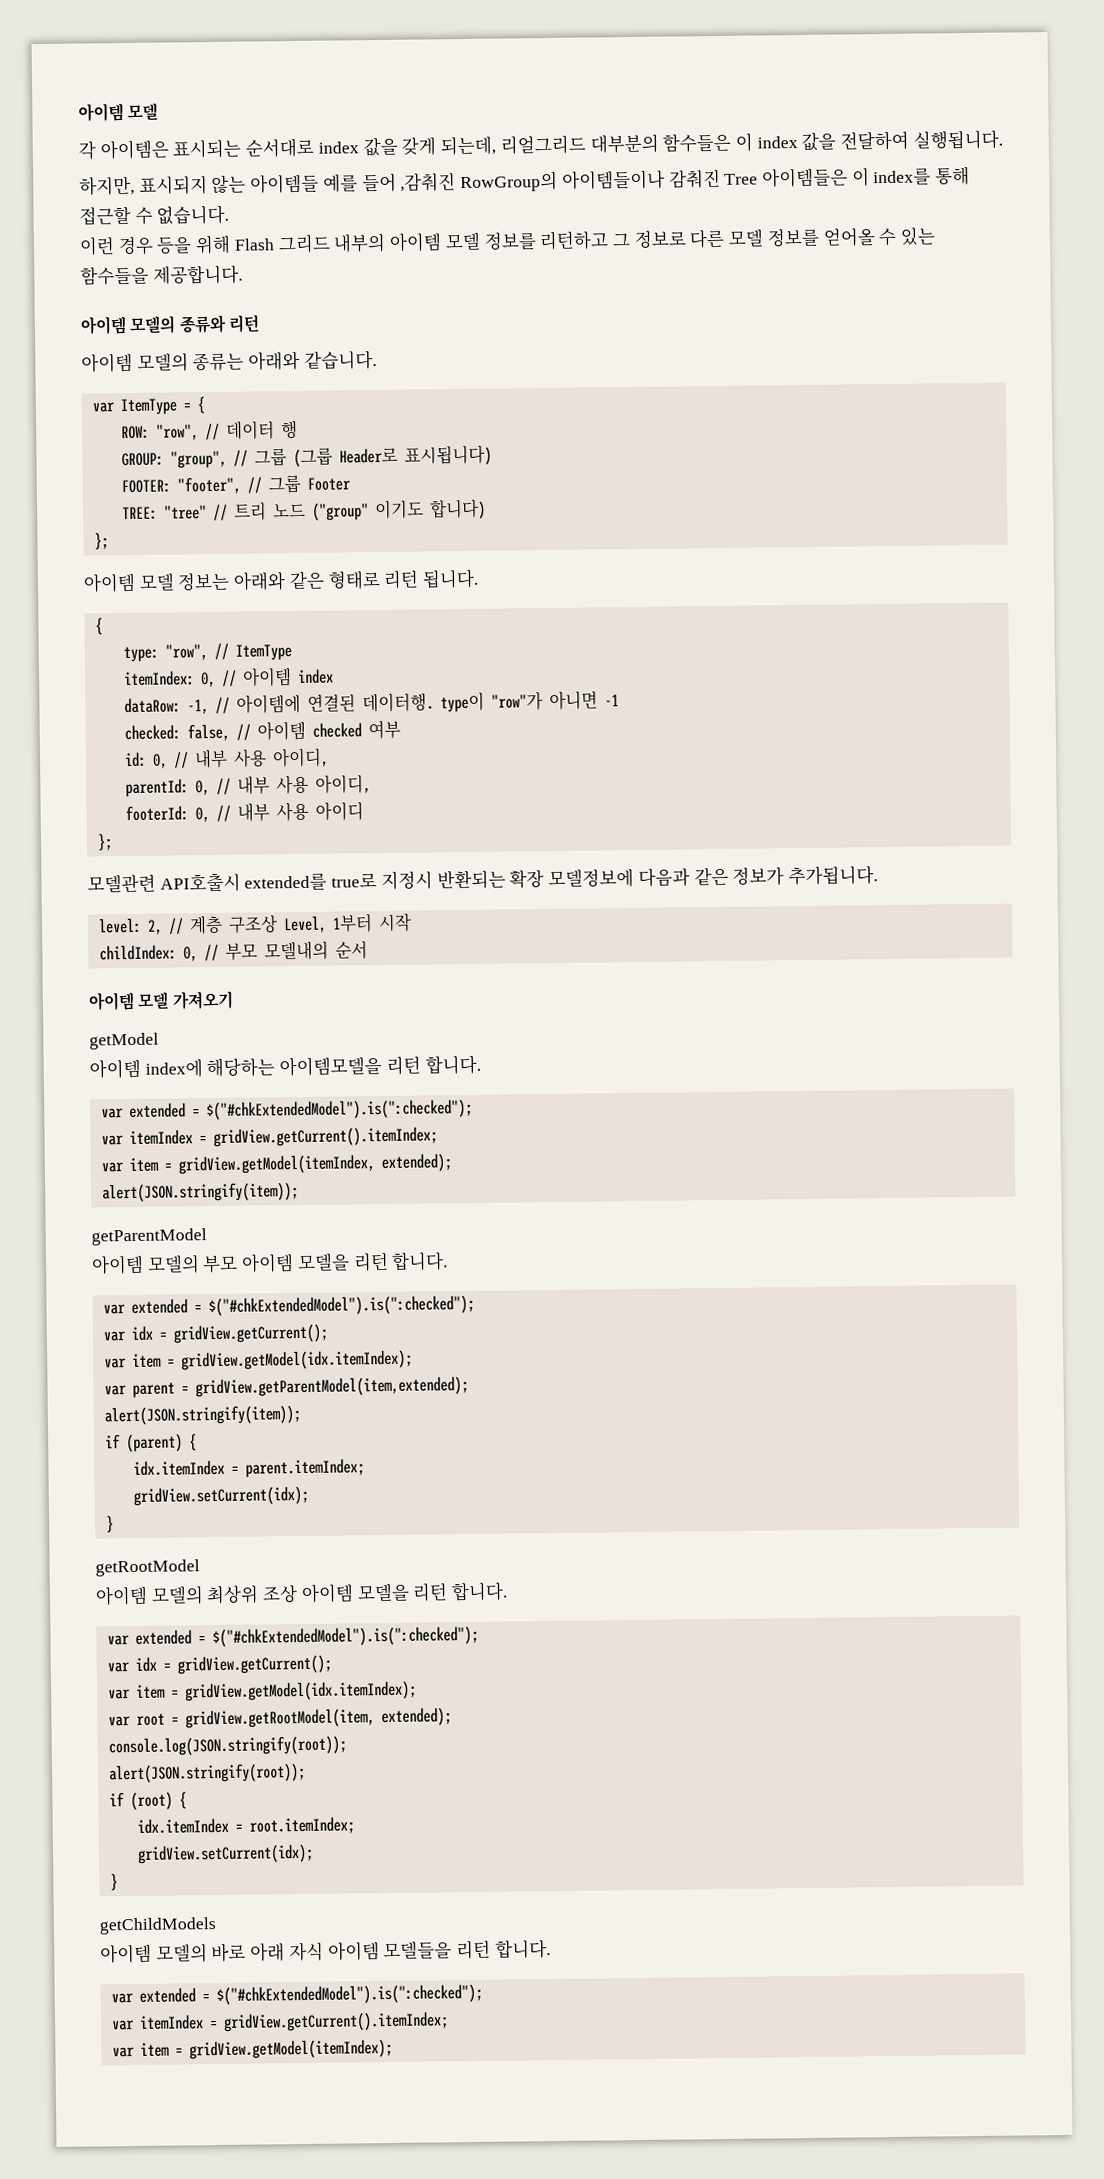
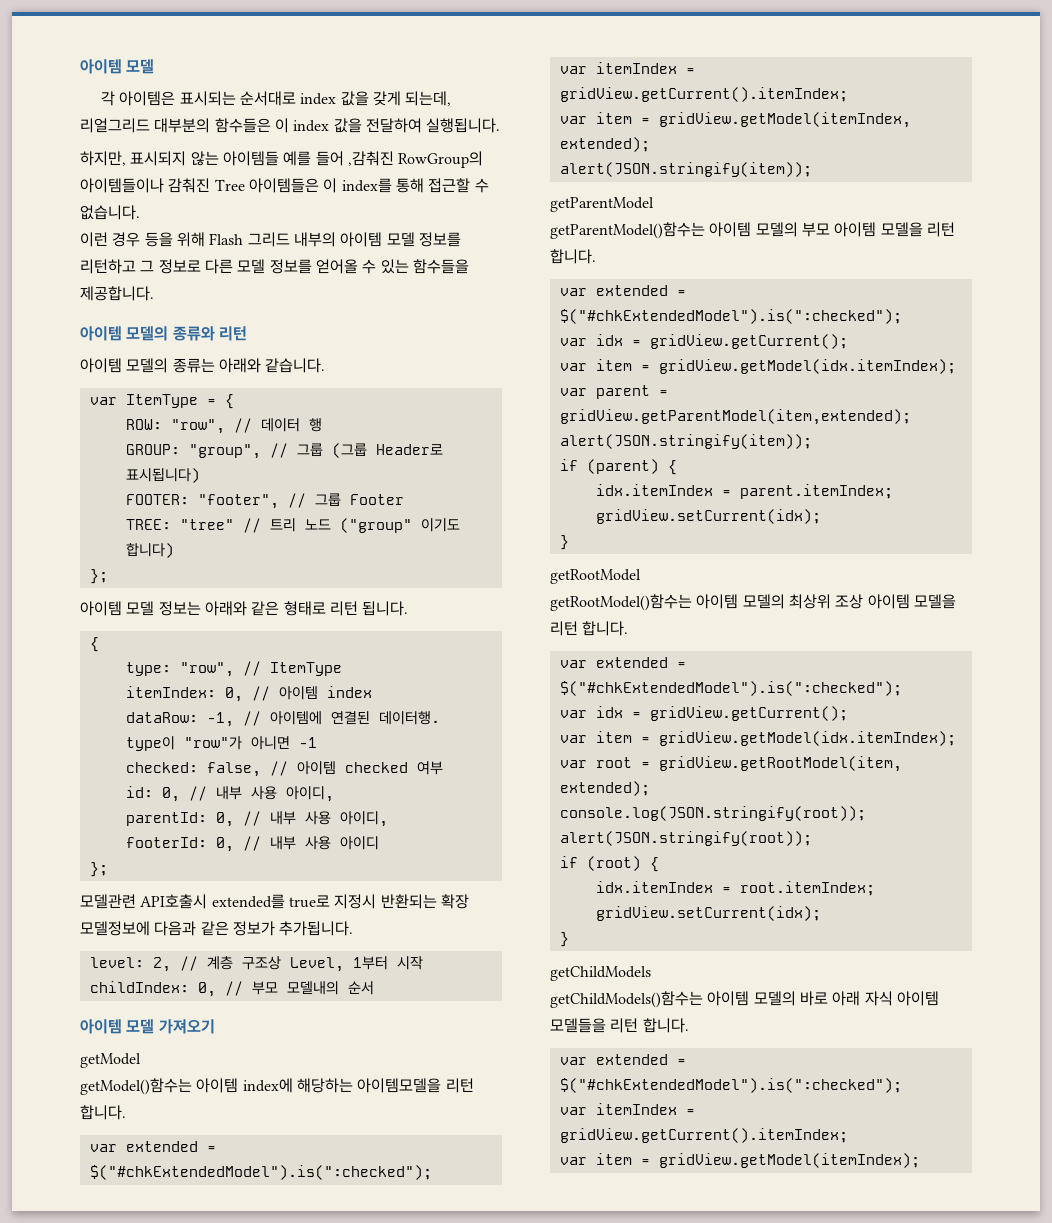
(159, 1041) none -> [80,1078,192,1095] getModel()함수는
(207, 1237) none -> [550,222,705,239] getParentModel()함수는
(200, 1568) none -> [550,594,692,611] getRootModel()함수는
(216, 1926) none -> [550,991,703,1008] getChildModels()함수는

